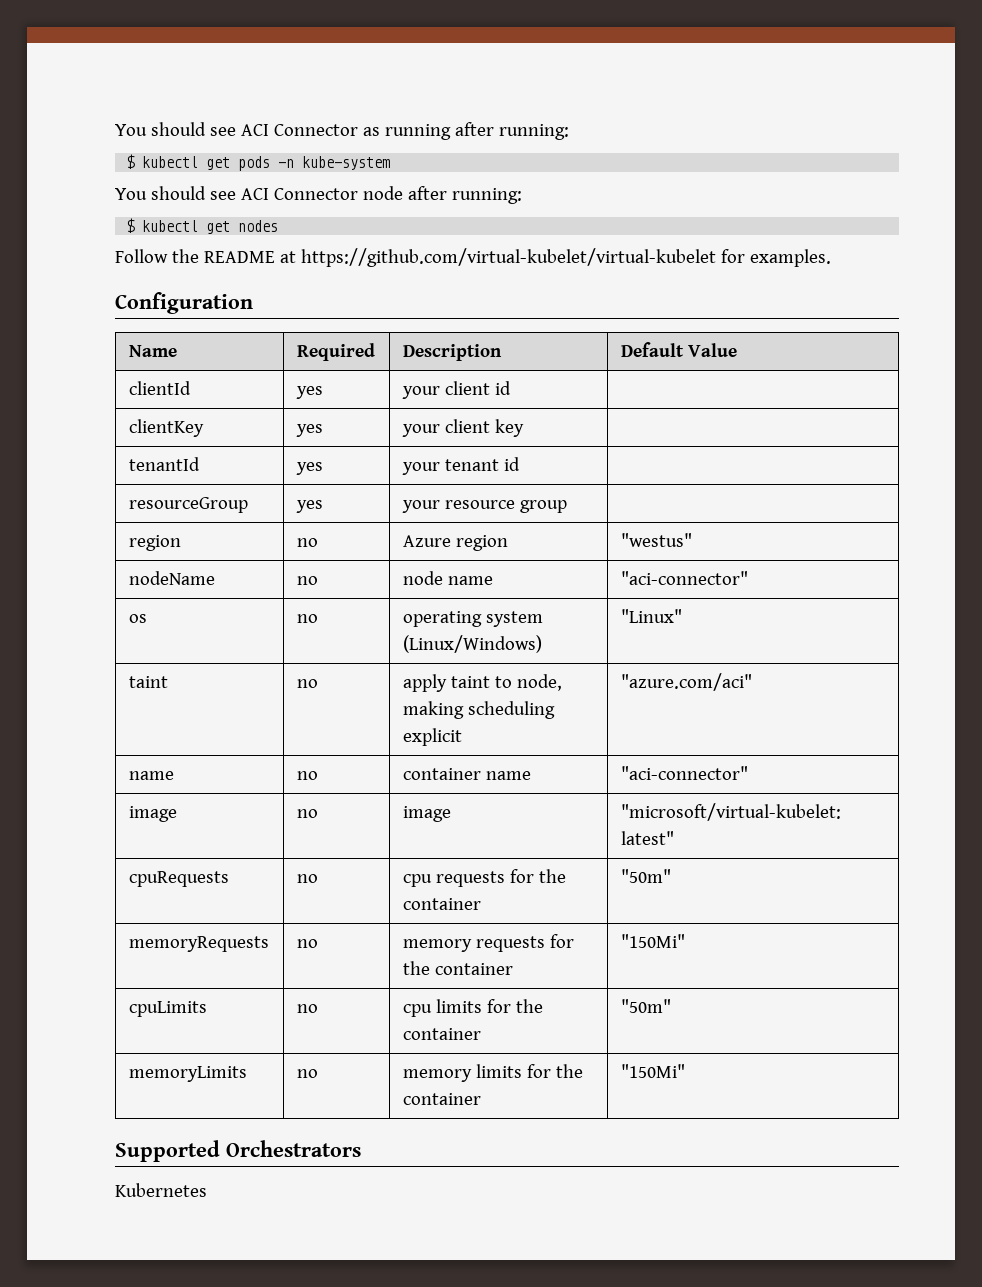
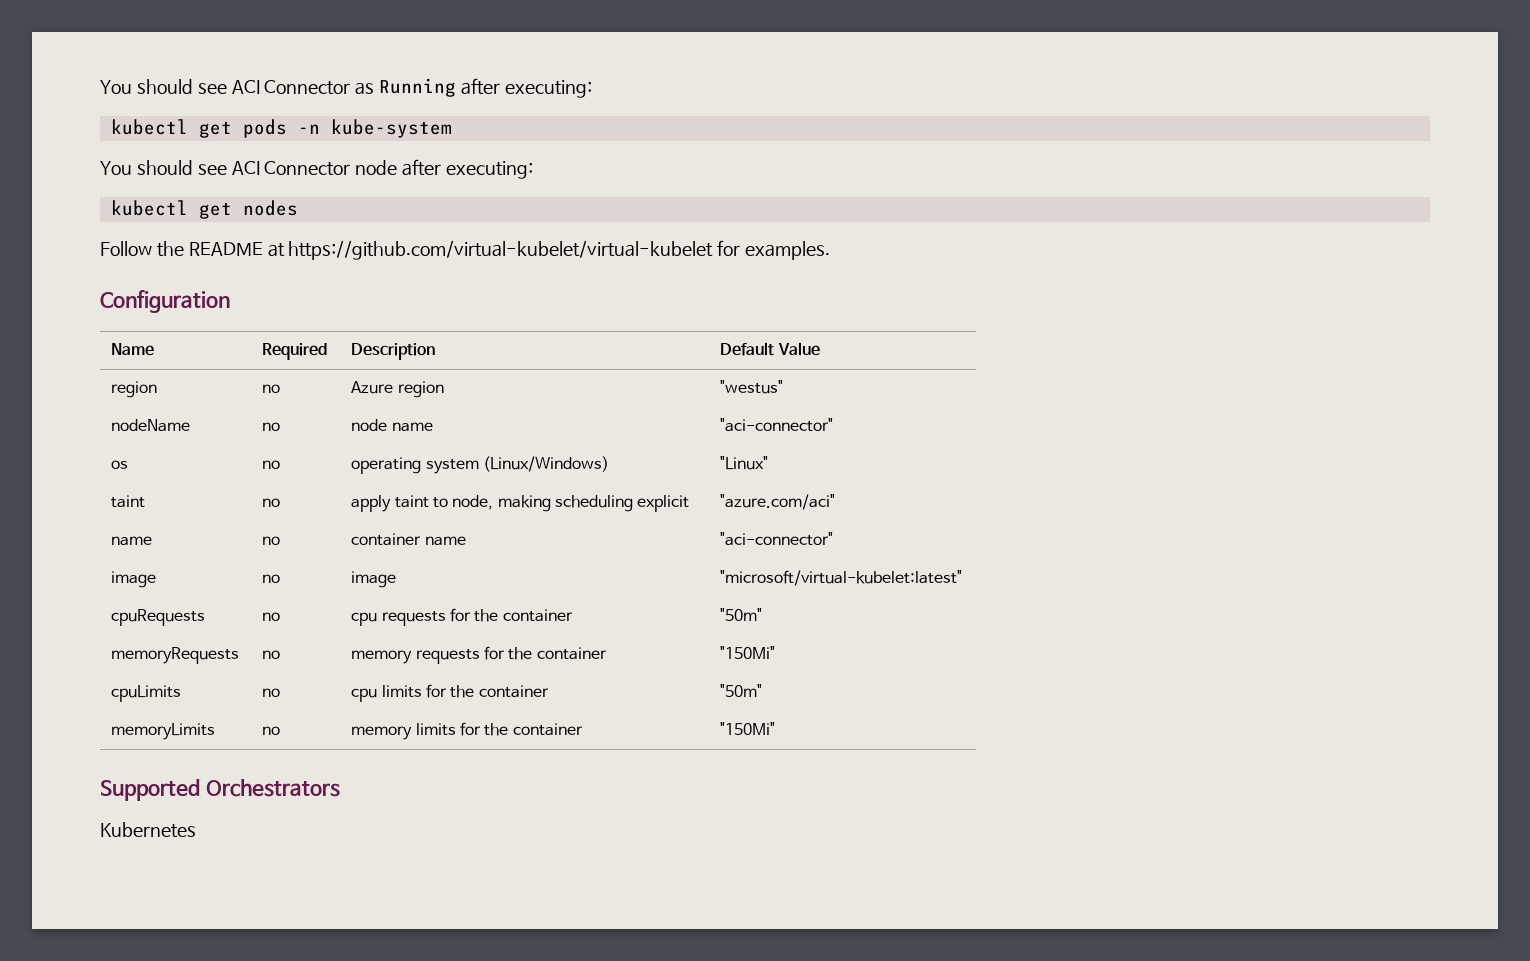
[384,122,569,140] [126,154,136,169] running after running: // $ -> [379,78,592,98] Running after executing: //
[451,188,522,204] [126,218,136,233] running: // $ -> [445,161,533,179] executing: //
[128,381,191,395] [295,386,323,399] [401,381,511,399] [128,419,204,437] [295,424,323,437] [401,419,524,437] [128,457,200,471] [295,462,323,475] [401,457,520,475] [128,497,248,513] [295,500,323,513] [401,500,567,513] // clientId | yes | your client id | // clientKey | yes | your client key | // tenantId | yes | your tenant id | // resourceGroup | yes | your resource group | -> (820, 349) none

